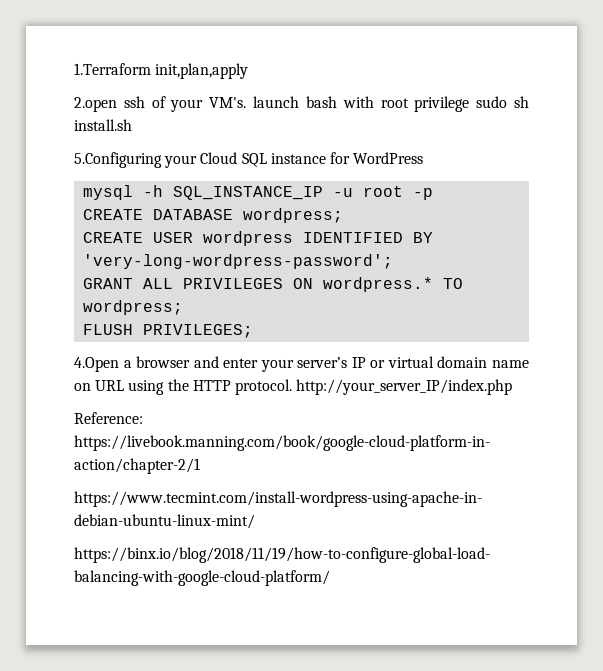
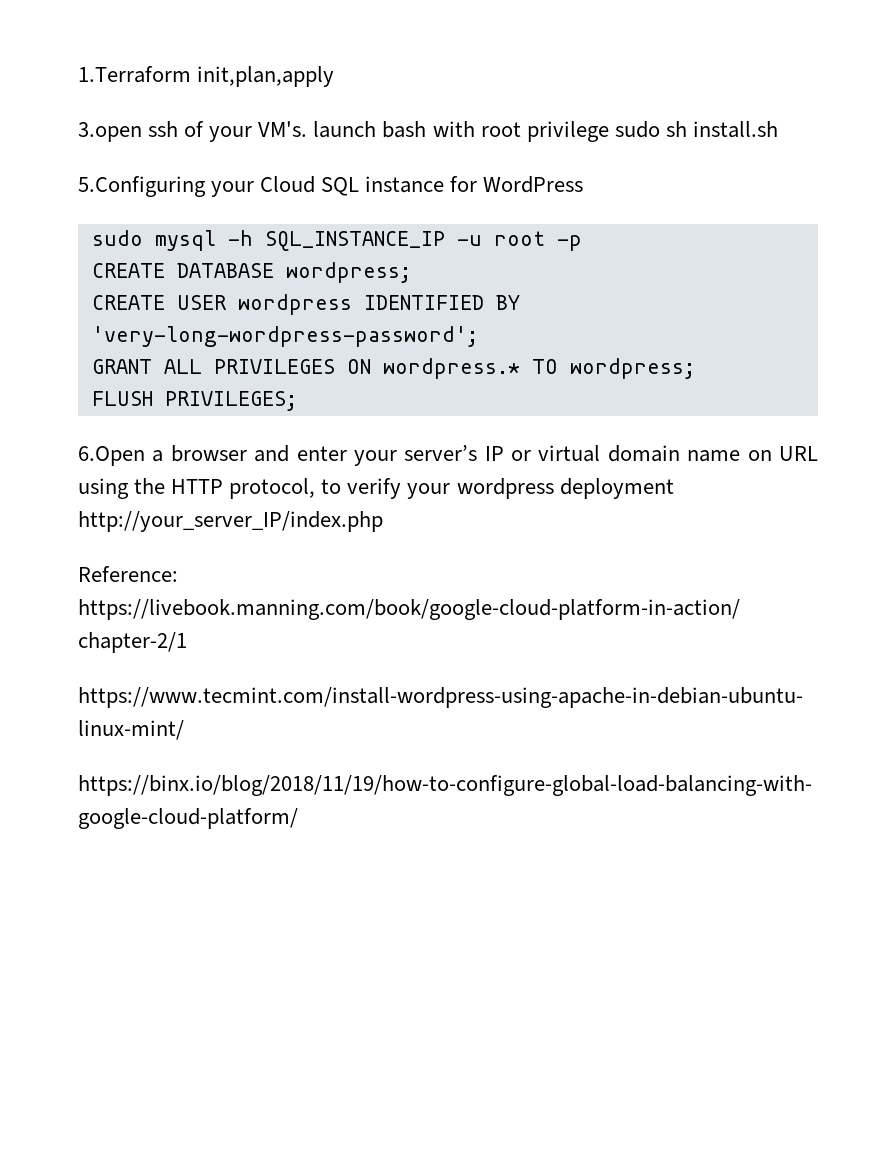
[74,97,117,112] 2.open -> [78,122,142,142] 3.open
(424, 158) none -> [91,230,143,246] sudo
[74,357,119,372] 4.Open -> [78,446,145,466] 6.Open
[234,379,292,395] protocol. -> [229,478,674,499] protocol, to verify your wordpress deployment

